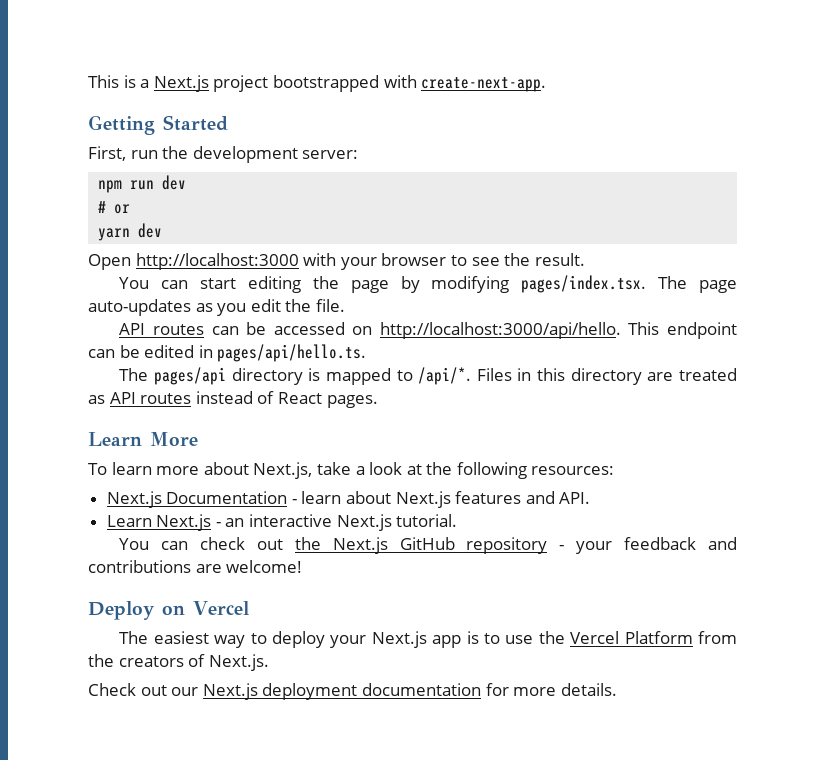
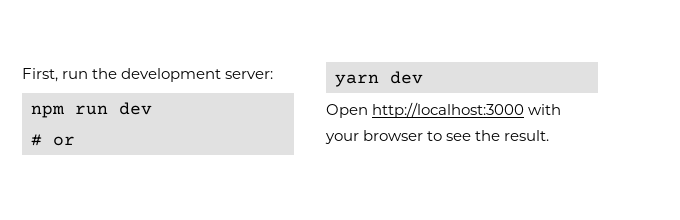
[88,75,547,92] [88,115,228,135] This is a Next.js project bootstrapped with create-next-app. // Getting Started // -> (22, 75) none
[119,275,738,293] [88,299,345,316] [119,322,737,339] [88,344,367,362] [119,367,737,385] [88,391,378,408] [88,432,198,446] [88,462,615,479] [106,491,591,508] [106,514,458,531] [119,537,737,554] [88,560,303,573] [88,601,249,620] [119,631,737,648] [88,654,269,671] [88,683,617,700] // You can start editing the page by modifying pages/index.tsx. The page auto-updates as you edit the file. // API routes can be accessed on http://localhost:3000/api/hello. This endpoint can be edited in pages/api/hello.ts. // The pages/api directory is mapped to /api/*. Files in this directory are treated as API routes instead of React pages. // Learn More // To learn more about Next.js, take a look at the following resources: // Next.js Documentation - learn about Next.js features and API. // Learn Next.js - an interactive Next.js tutorial. // You can check out the Next.js GitHub repository - your feedback and contributions are welcome! // Deploy on Vercel // The easiest way to deploy your Next.js app is to use the Vercel Platform from the creators of Next.js. // Check out our Next.js deployment documentation for more details. -> (550, 135) none

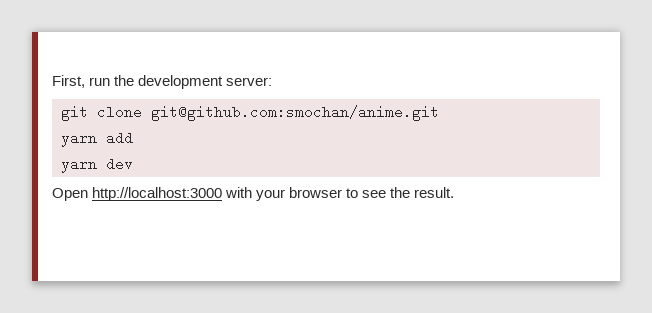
[31,102,152,118] [31,134,75,146] npm run dev // # or -> [61,105,439,121] [61,131,133,147] git clone git@github.com:smochan/anime.git // yarn add

